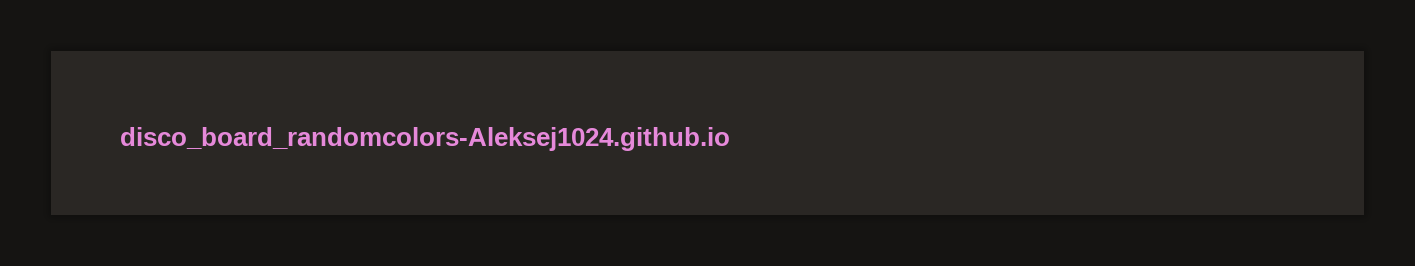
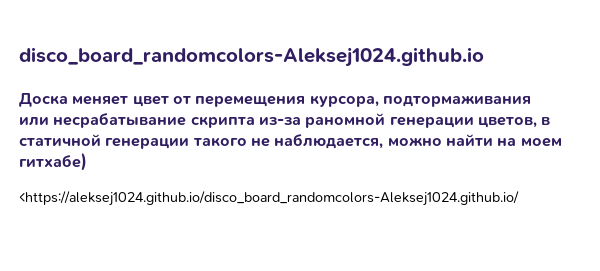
(730, 139) none -> [19,93,531,107] [19,113,551,128] [19,134,562,149] [19,153,87,171] [19,191,519,206] // Доска меняет цвет от перемещения курсора, подтормаживания или несрабатывание скрипта из-за раномной генерации цветов, в статичной генерации такого не наблюдается, можно найти на моем гитхабе) // <https://aleksej1024.github.io/disco_board_randomcolors-Aleksej1024.github.io/

